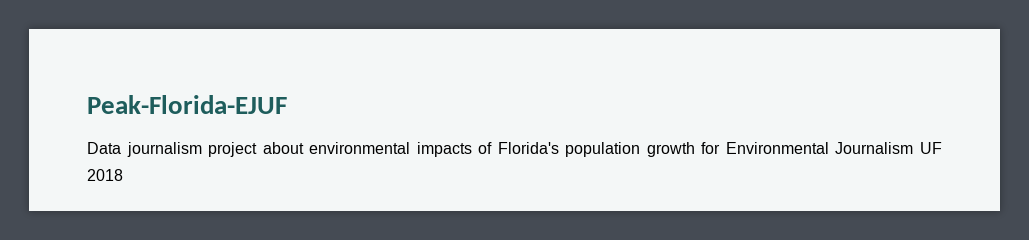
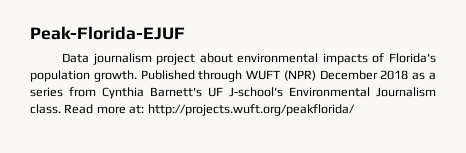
[646,142,943,157] [87,169,123,181] growth for Environmental Journalism UF 2018 -> [93,70,436,82] [30,87,436,99] [30,104,355,116] growth. Published through WUFT (NPR) December 2018 as a series from Cynthia Barnett's UF J-school's Environmental Journalism class. Read more at: http://projects.wuft.org/peakflorida/

